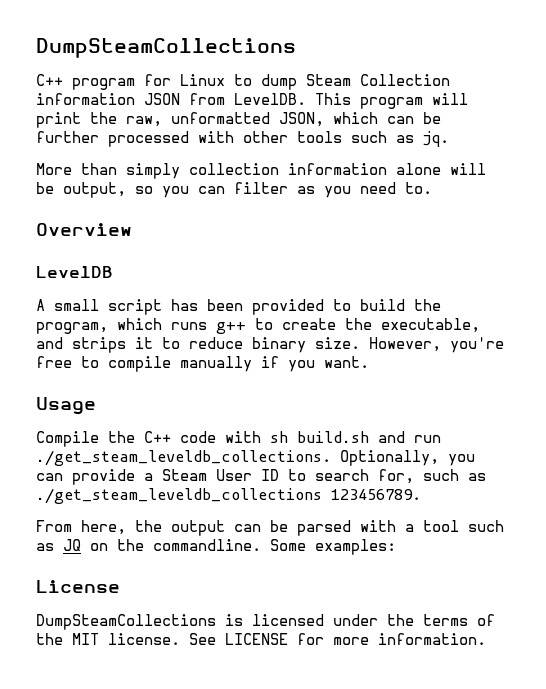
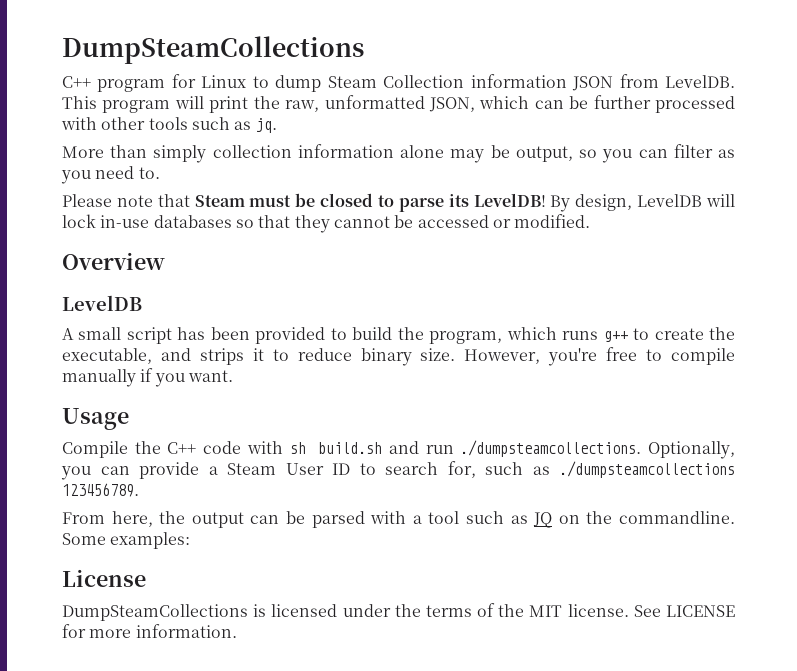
[450,163,486,175] will -> [450,149,485,163] may
(432, 188) none -> [62,193,735,212] [62,214,591,233] // Please note that Steam must be closed to parse its LevelDB! By design, LevelDB will lock in-use databases so that they cannot be accessed or modified.
[36,450,331,466] ./get_steam_leveldb_collections. -> [460,440,642,457] ./dumpsteamcollections.
[36,488,322,504] ./get_steam_leveldb_collections -> [559,461,735,478] ./dumpsteamcollections

